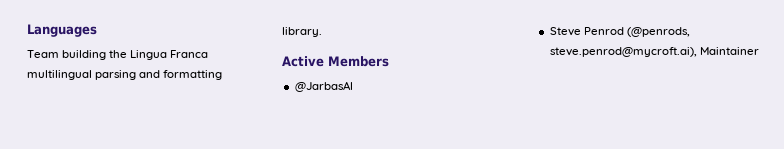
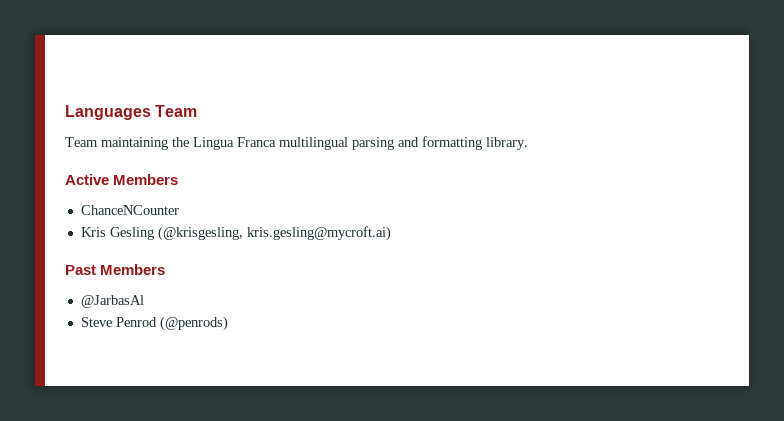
[27,50,107,60] // Team building -> [155,105,198,117] [65,137,168,150] Team // Team maintaining
(389, 61) none -> [80,205,179,215] [80,226,391,241] [65,264,166,275] // ChanceNCounter // Kris Gesling (@krisgesling, kris.gesling@mycroft.ai) // Past Members
[626,27,690,37] [549,47,759,57] (@penrods, steve.penrod@mycroft.ai), Maintainer -> [159,316,228,331] (@penrods)

